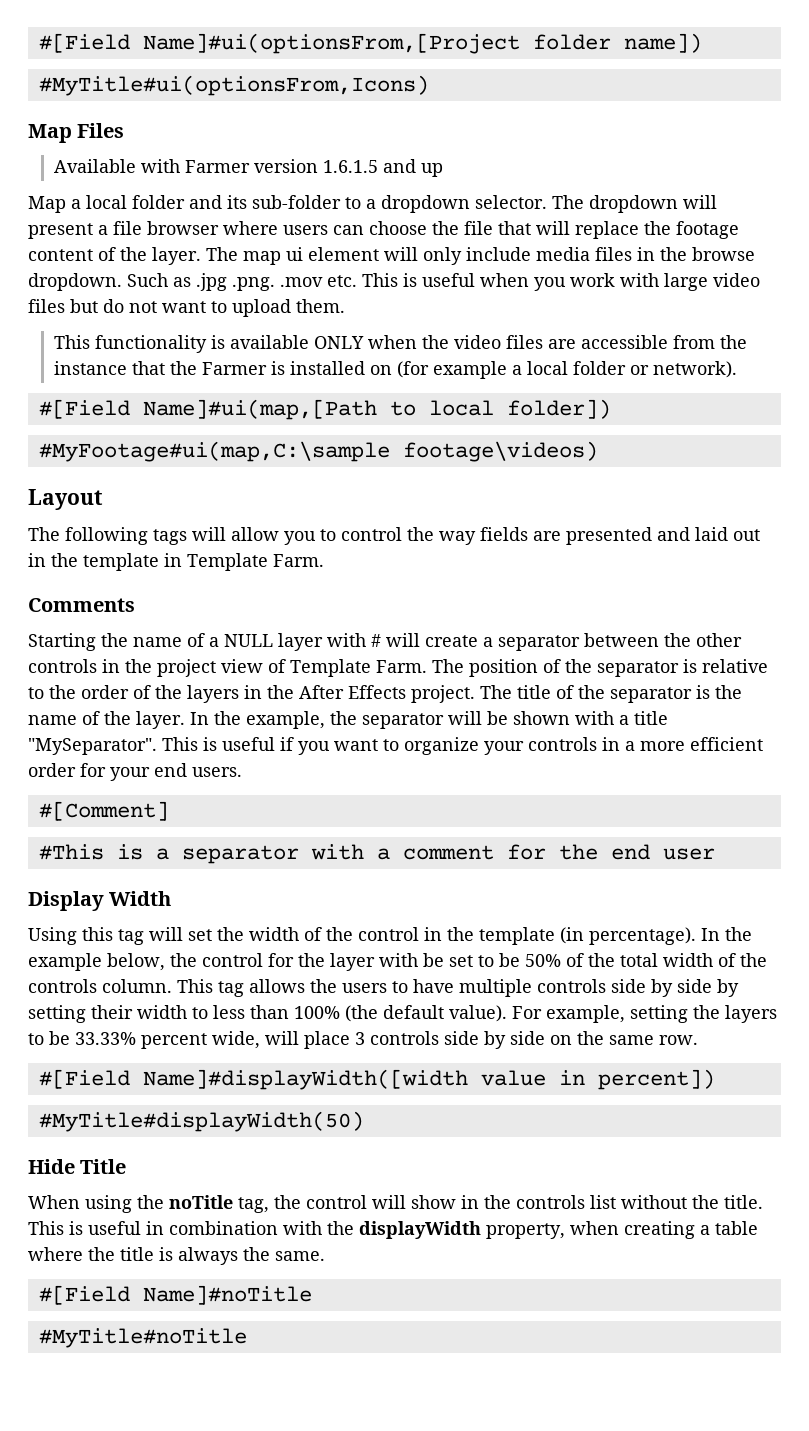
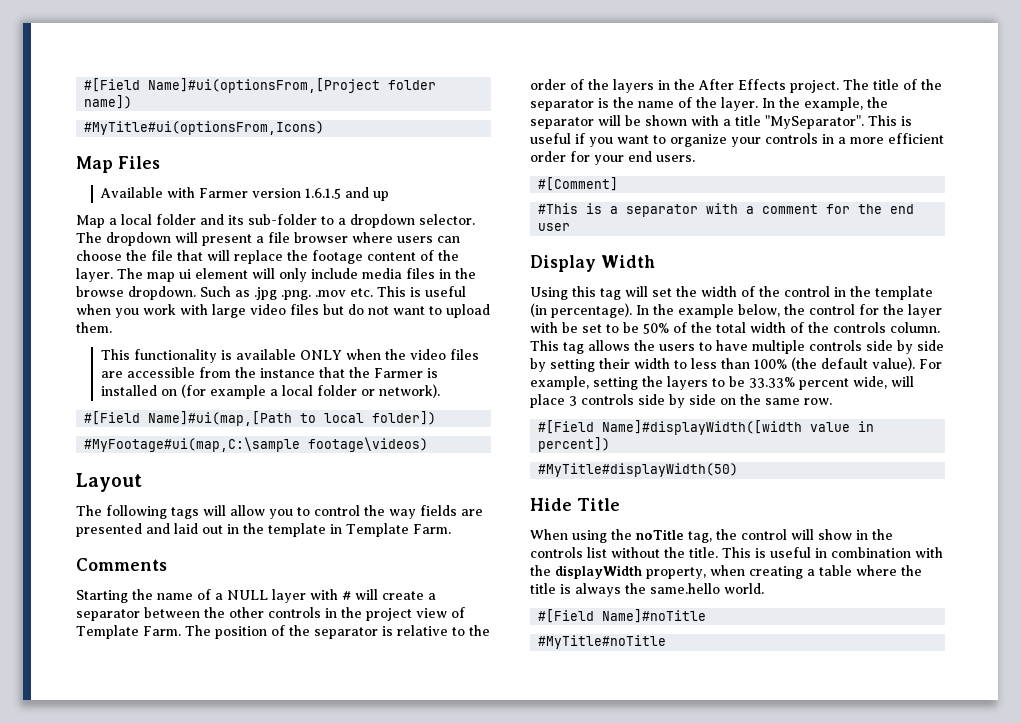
[275,1251,325,1261] same. -> [650,583,764,594] same.hello world.

